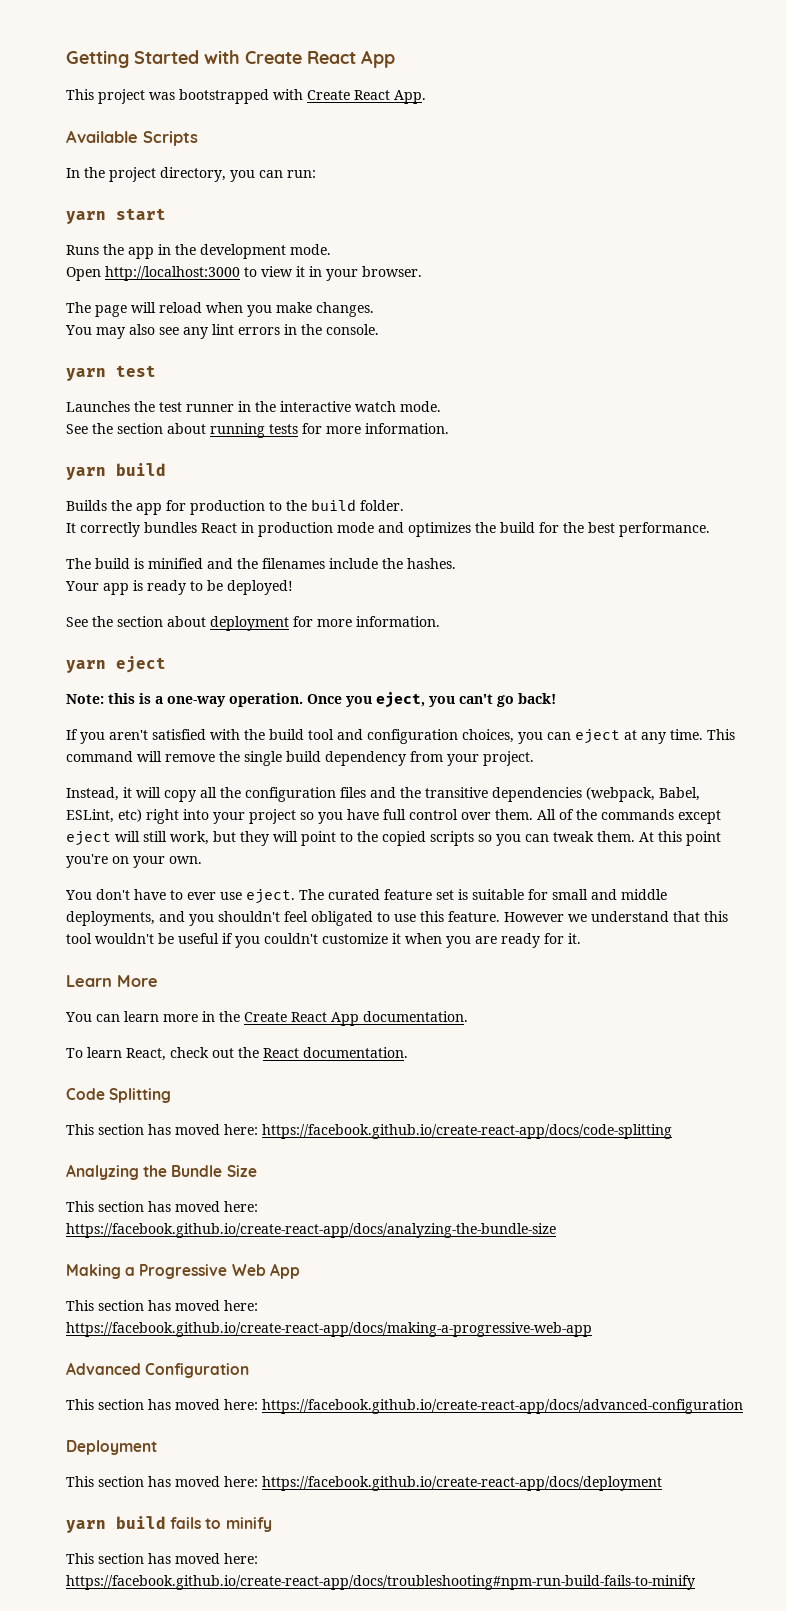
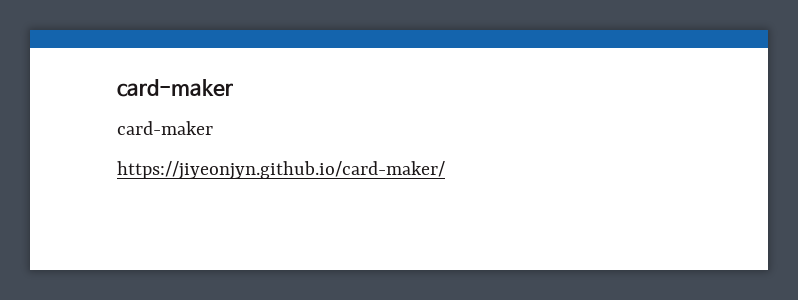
[66,50,395,68] [66,89,426,104] [66,130,198,146] [66,167,316,182] [66,208,166,224] [66,244,331,259] [66,266,422,281] [66,302,374,317] [65,324,379,339] [66,365,156,381] [66,401,441,412] [66,423,449,438] [66,463,166,480] [66,499,404,515] [66,522,710,537] [66,558,456,569] [65,580,293,595] [66,616,440,631] [66,656,166,673] [66,692,556,708] [66,729,735,744] [66,751,534,766] [66,787,700,802] [66,809,721,824] [66,831,721,846] [66,854,202,868] [65,889,667,904] [66,911,728,926] [66,933,581,948] [66,975,158,987] [65,1011,468,1026] [66,1047,408,1061] [66,1088,172,1103] [66,1124,672,1139] [66,1164,257,1180] [66,1201,258,1212] [66,1223,556,1238] [66,1263,300,1279] [66,1300,258,1311] [66,1322,592,1337] [66,1362,250,1378] [66,1399,743,1414] [66,1440,157,1455] [66,1476,662,1491] [66,1516,272,1533] [66,1553,258,1564] [66,1575,695,1590] Getting Started with Create React App // This project was bootstrapped with Create React App. // Available Scripts // In the project directory, you can run: // yarn start // Runs the app in the development mode. // Open http://localhost:3000 to view it in your browser. // The page will reload when you make changes. // You may also see any lint errors in the console. // yarn test // Launches the test runner in the interactive watch mode. // See the section about running tests for more information. // yarn build // Builds the app for production to the build folder. // It correctly bundles React in production mode and optimizes the build for the best performance. // The build is minified and the filenames include the hashes. // Your app is ready to be deployed! // See the section about deployment for more information. // yarn eject // Note: this is a one-way operation. Once you eject, you can't go back! // If you aren't satisfied with the build tool and configuration choices, you can eject at any time. This command will remove the single build dependency from your project. // Instead, it will copy all the configuration files and the transitive dependencies (webpack, Babel, ESLint, etc) right into your project so you have full control over them. All of the commands except eject will still work, but they will point to the copied scripts so you can tweak them. At this point you're on your own. // You don't have to ever use eject. The curated feature set is suitable for small and middle deployments, and you shouldn't feel obligated to use this feature. However we understand that this tool wouldn't be useful if you couldn't customize it when you are ready for it. // Learn More // You can learn more in the Create React App documentation. // To learn React, check out the React documentation. // Code Splitting // This section has moved here: https://facebook.github.io/create-react-app/docs/code-splitting // Analyzing the Bundle Size // This section has moved here: https://facebook.github.io/create-react-app/docs/analyzing-the-bundle-size // Making a Progressive Web App // This section has moved here: https://facebook.github.io/create-react-app/docs/making-a-progressive-web-app // Advanced Configuration // This section has moved here: https://facebook.github.io/create-react-app/docs/advanced-configuration // Deployment // This section has moved here: https://facebook.github.io/create-react-app/docs/deployment // yarn build fails to minify // This section has moved here: https://facebook.github.io/create-react-app/docs/troubleshooting#npm-run-build-fails-to-minify -> [117,79,233,97] [117,121,213,135] [117,161,445,180] card-maker // card-maker // https://jiyeonjyn.github.io/card-maker/

